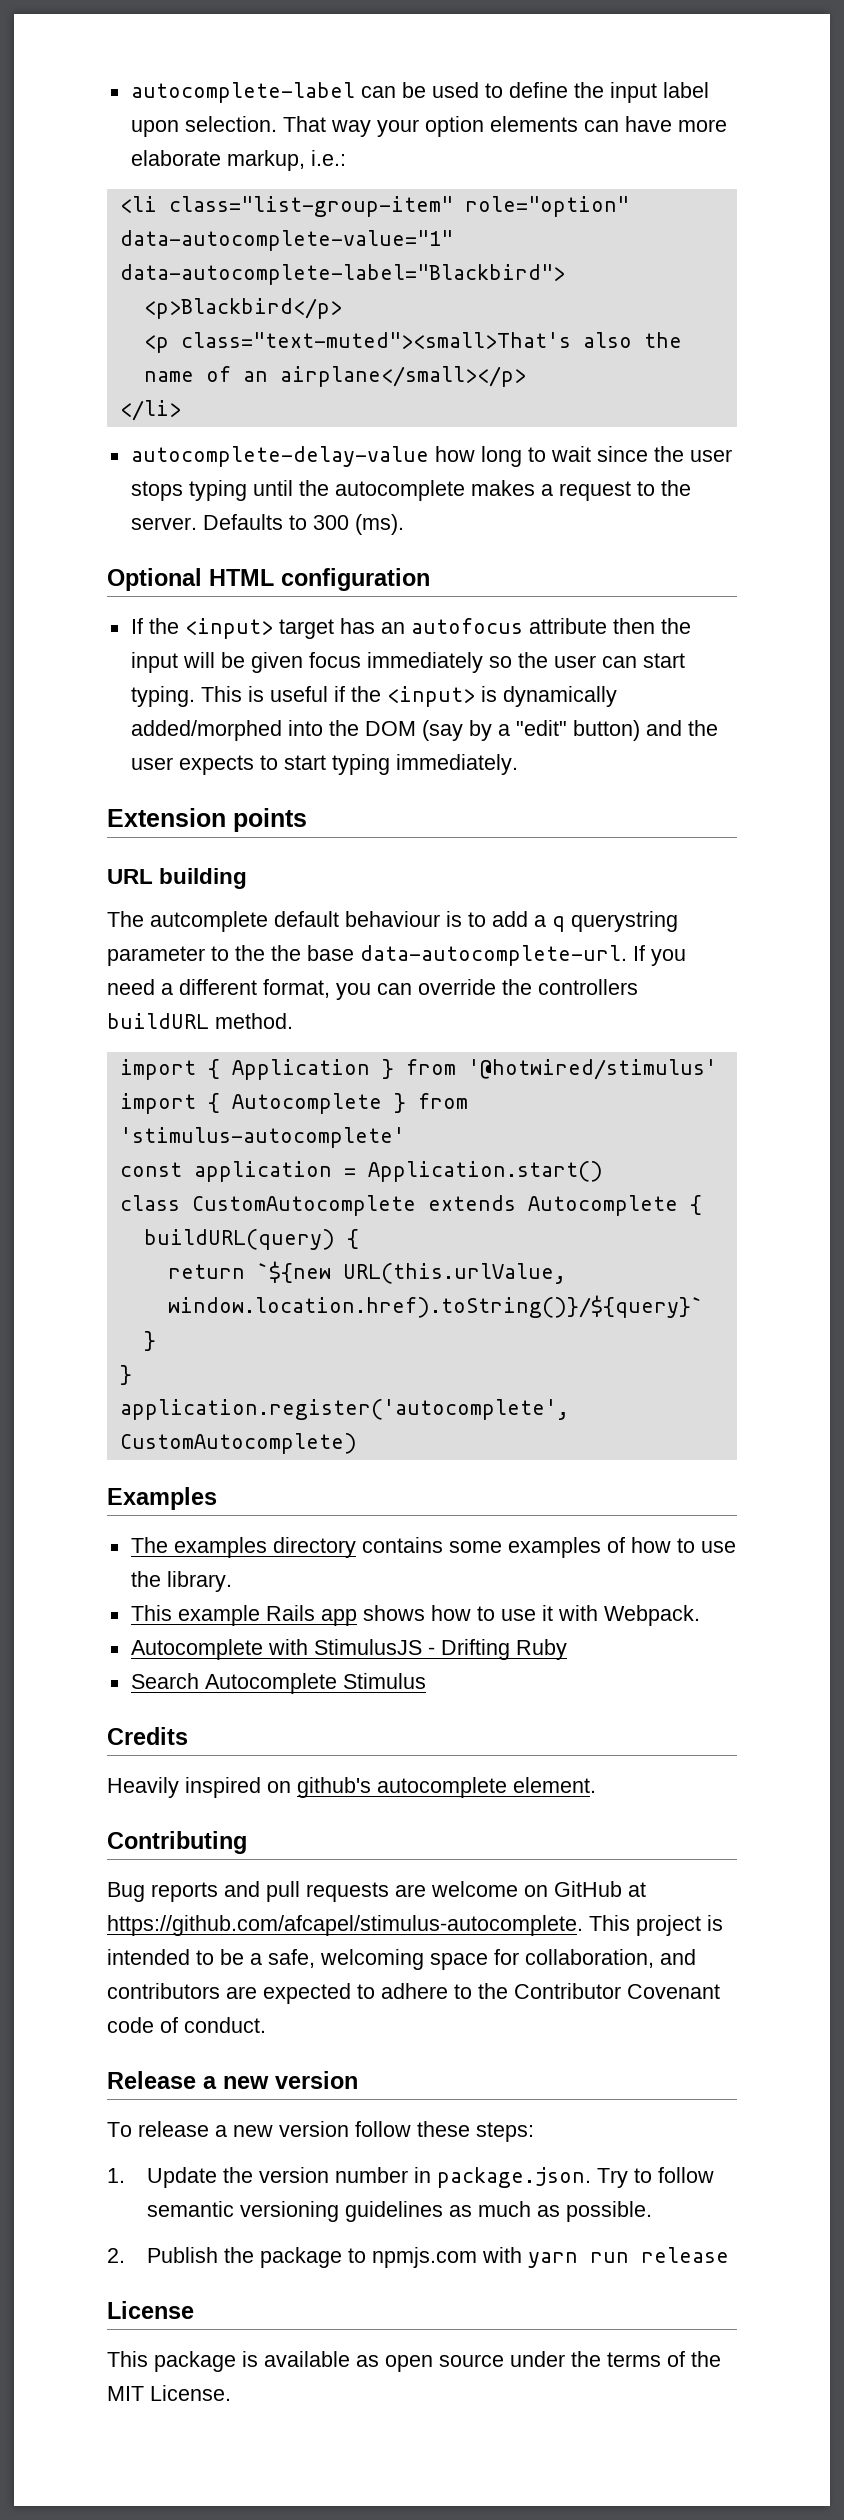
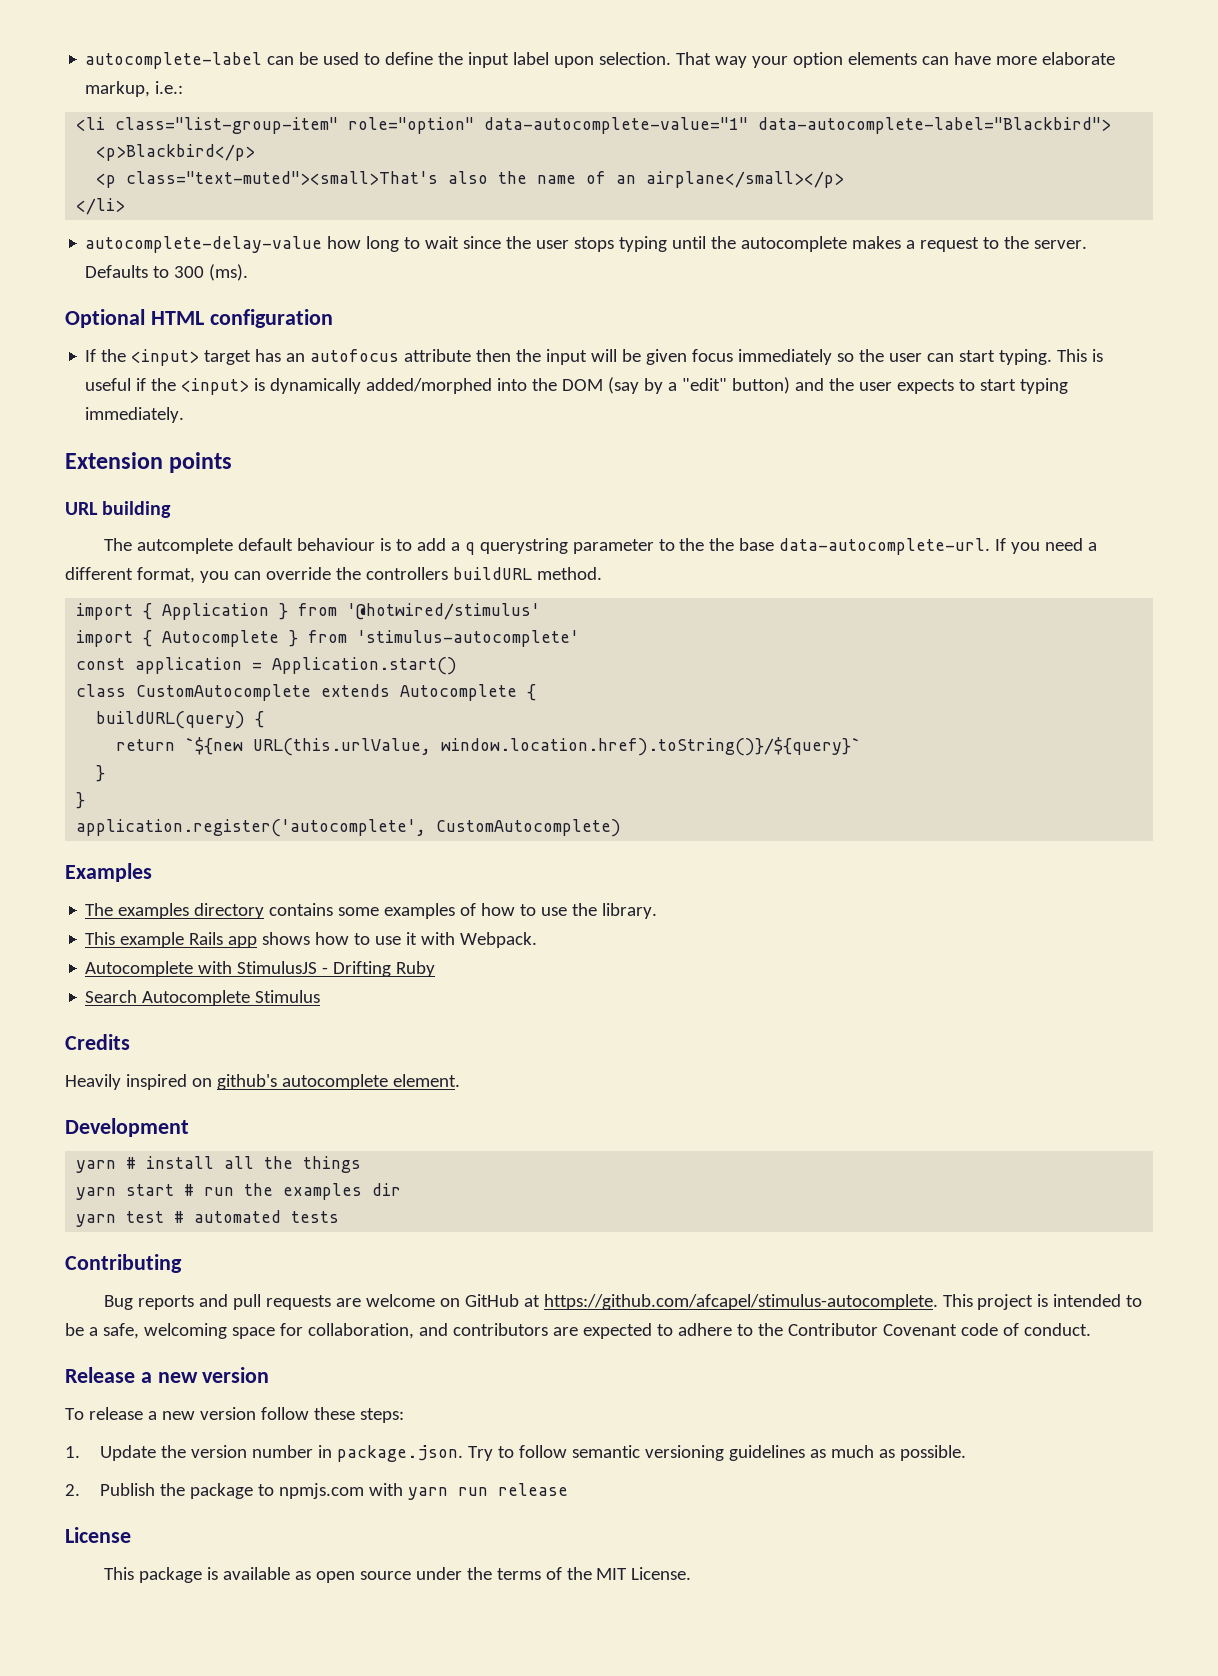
(596, 1785) none -> [65,1118,189,1137] [76,1156,362,1173] [76,1183,402,1200] [76,1210,340,1227] // Development // yarn # install all the things // yarn start # run the examples dir // yarn test # automated tests

